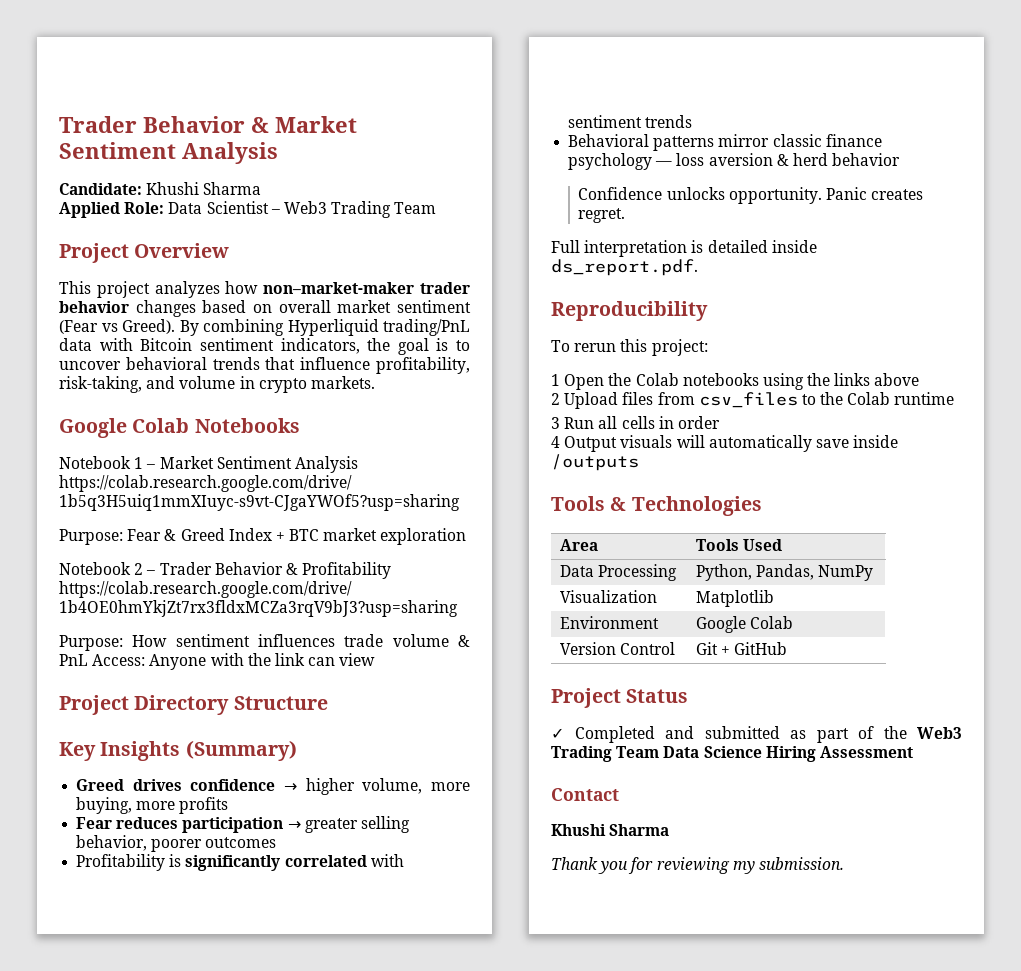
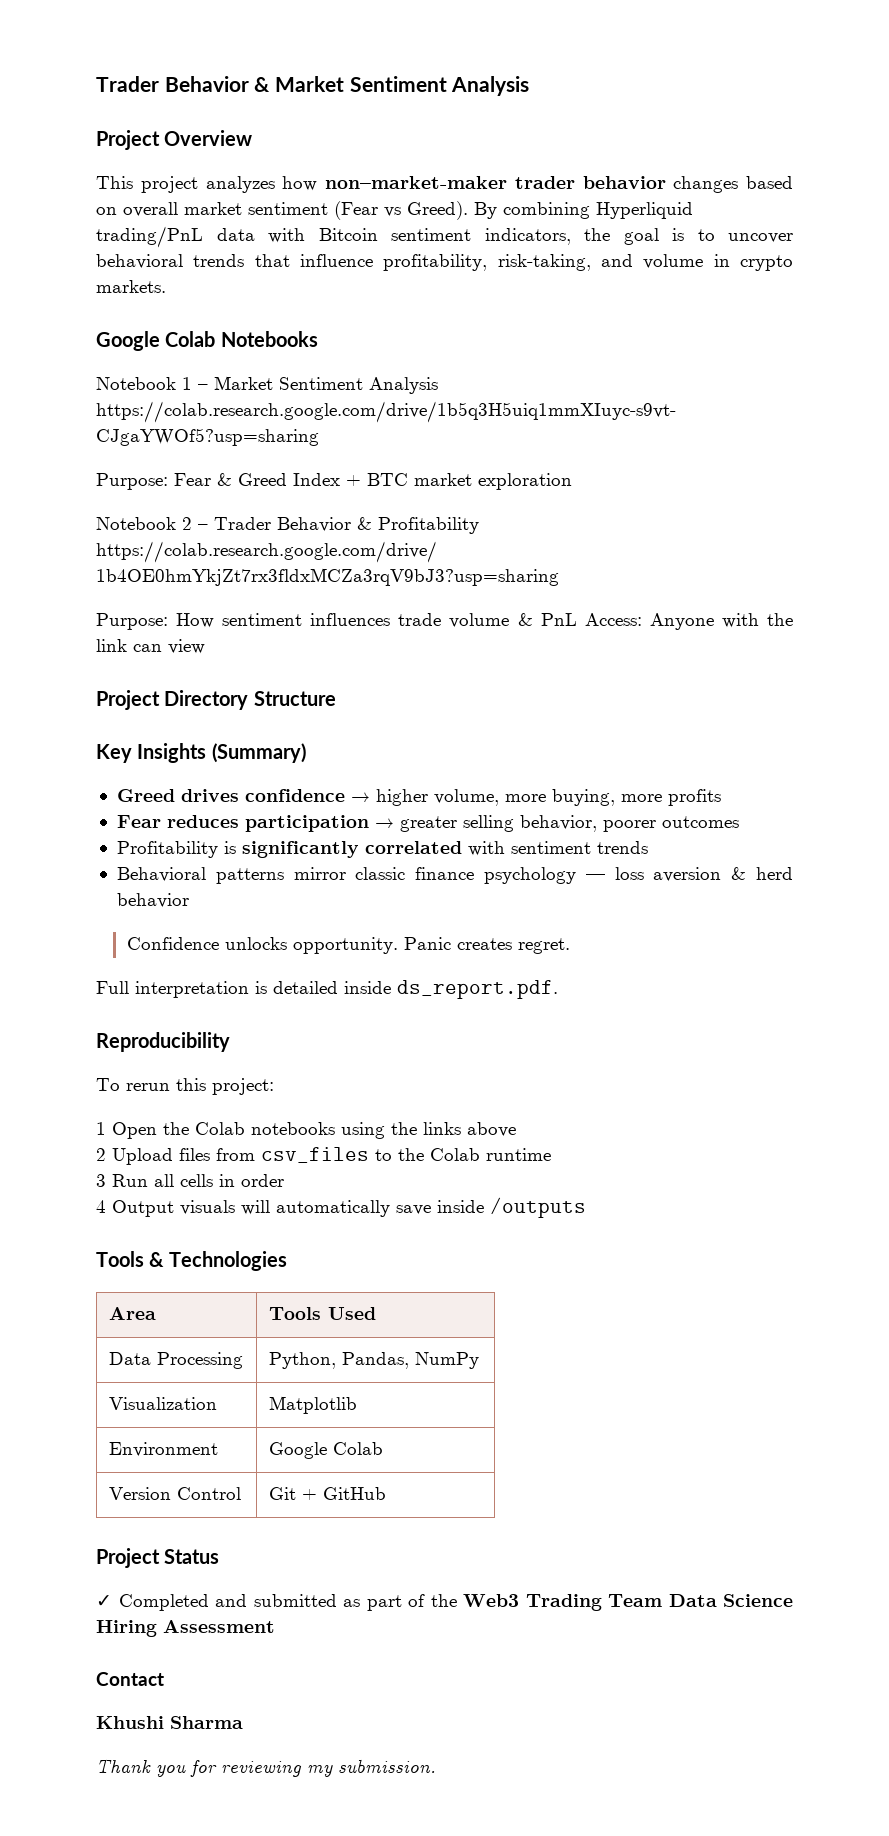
[59,182,262,195] [59,201,437,218] // Candidate: Khushi Sharma // Applied Role: Data Scientist – Web3 Trading Team -> (530, 86) none

